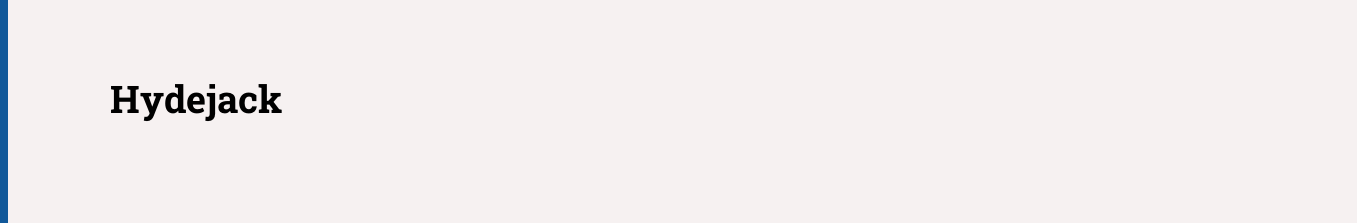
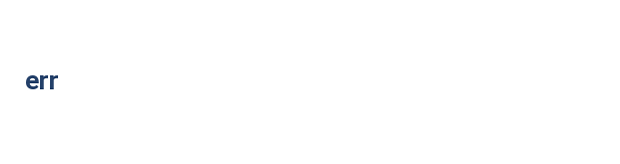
[110,84,282,122] Hydejack -> [24,75,60,90] err

